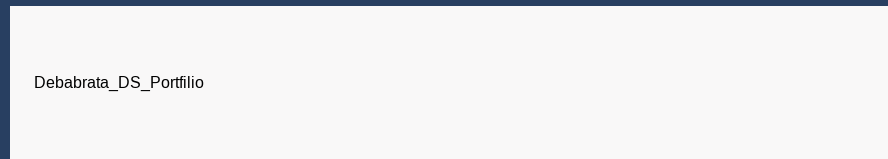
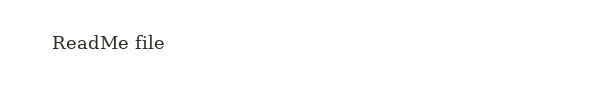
[34,76,204,92] Debabrata_DS_Portfilio -> [52,35,165,49] ReadMe file

